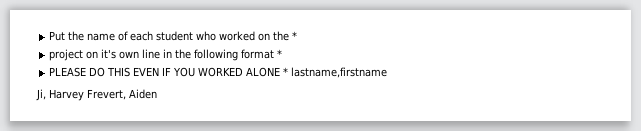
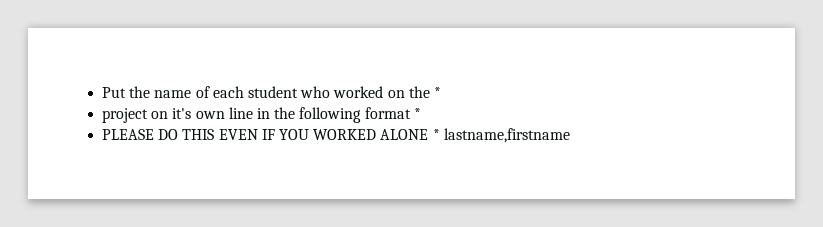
[36,89,157,101] // Ji, Harvey Frevert, Aiden -> (570, 135) none

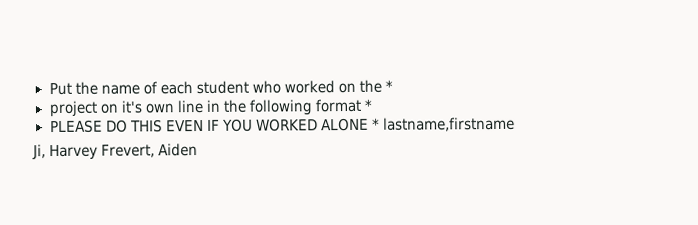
(570, 135) none -> [32,143,199,161] // Ji, Harvey Frevert, Aiden

